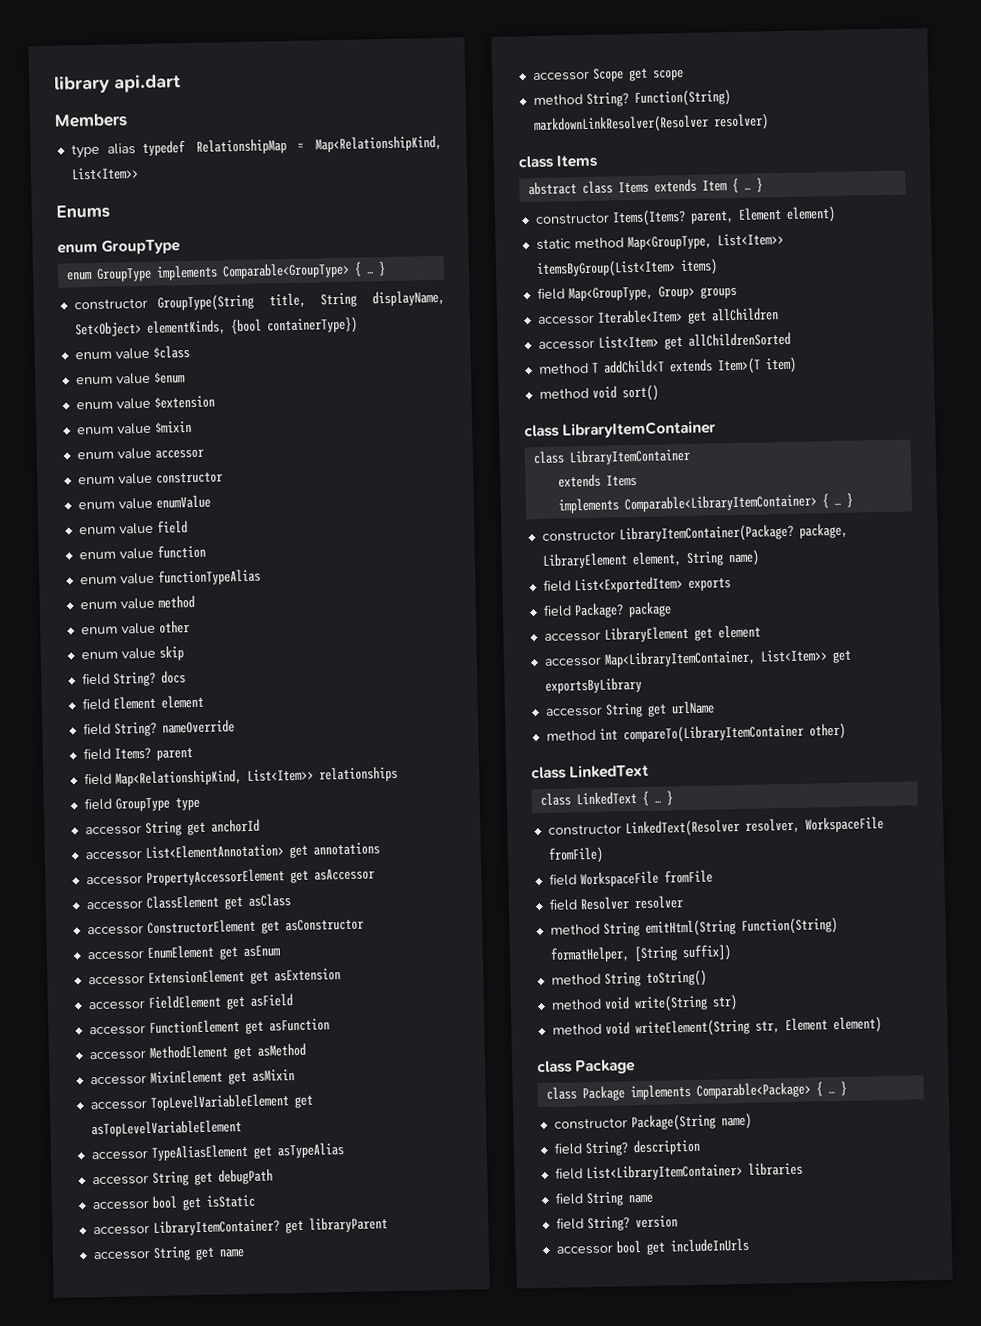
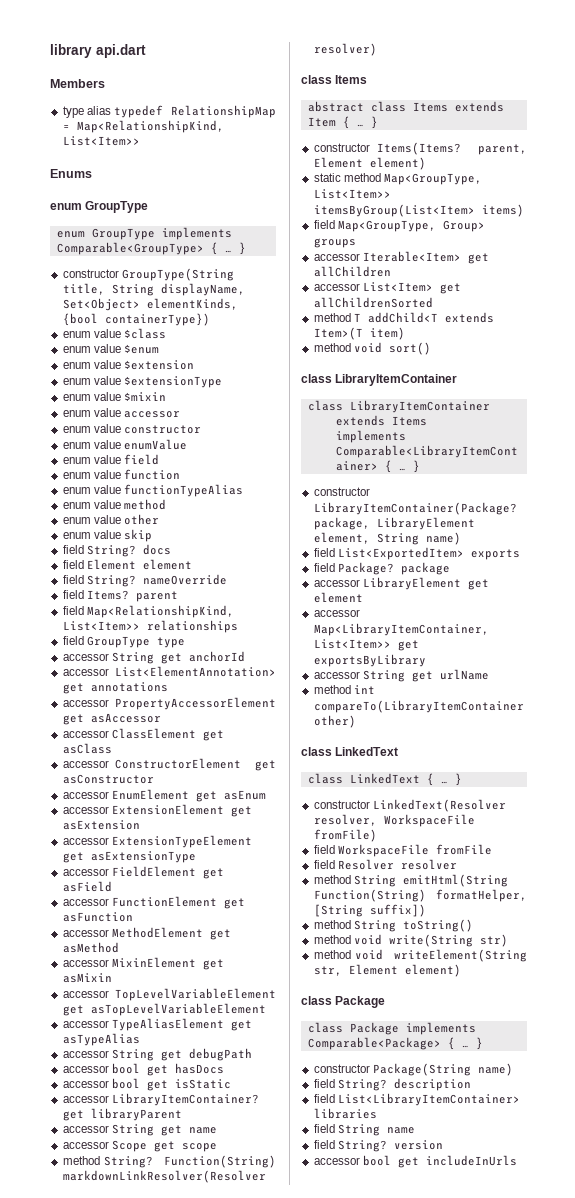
(215, 402) none -> [62,376,222,388] // enum value $extensionType
(341, 975) none -> [62,835,252,848] [62,851,196,863] // accessor ExtensionTypeElement get asExtensionType
(273, 1176) none -> [62,1063,224,1076] // accessor bool get hasDocs

